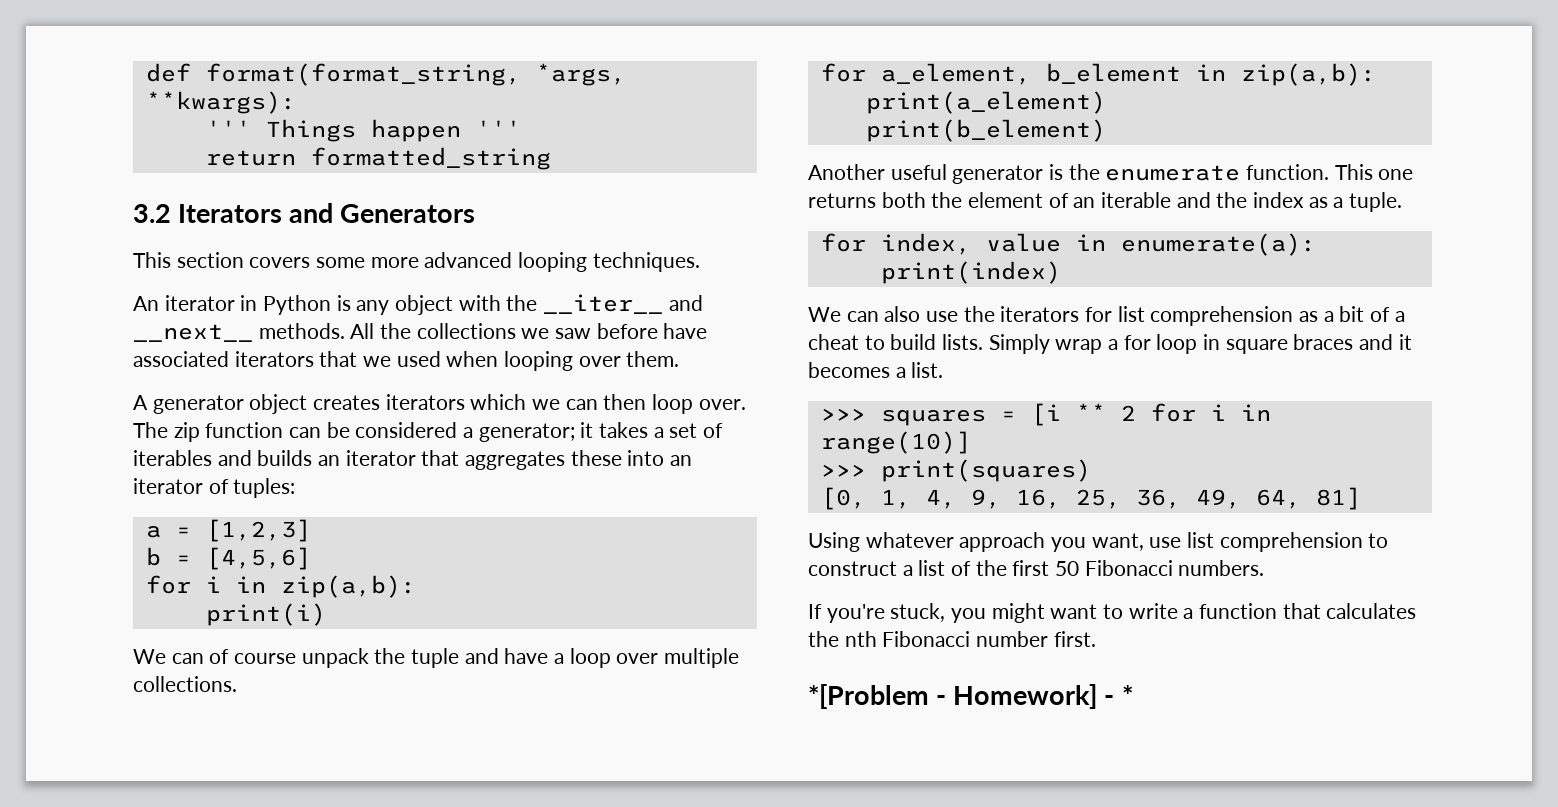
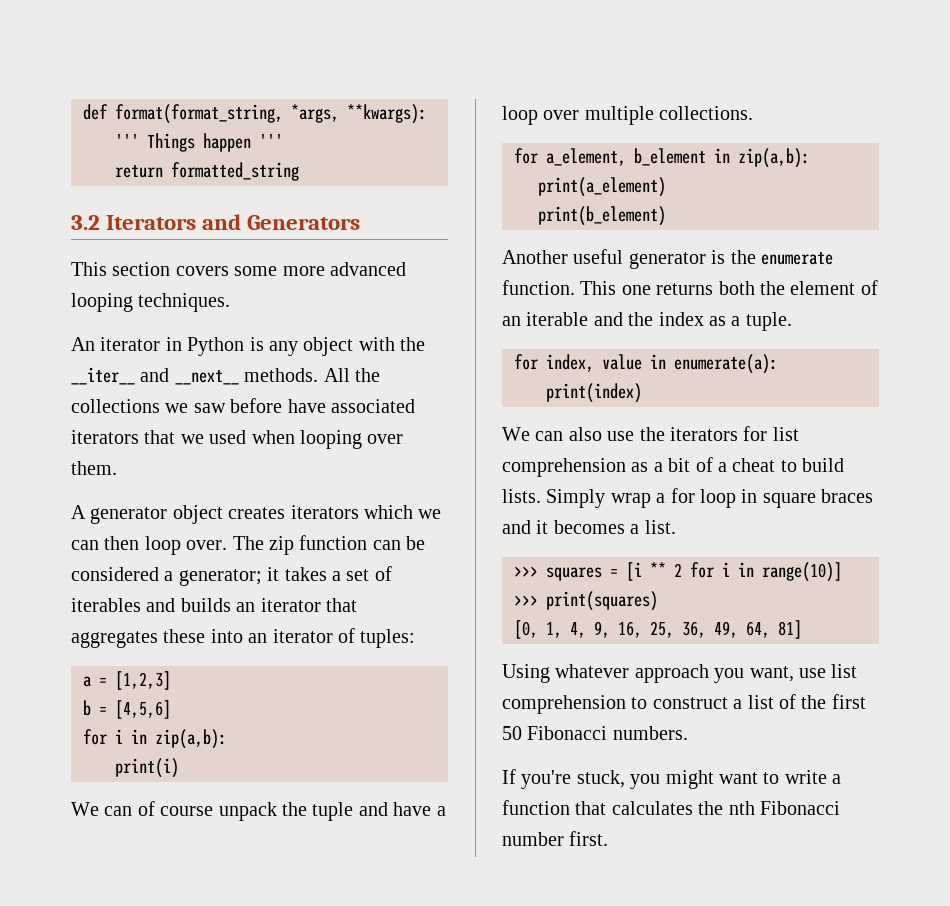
[808,684,1133,709] // *[Problem - Homework] - * -> (609, 838) none

